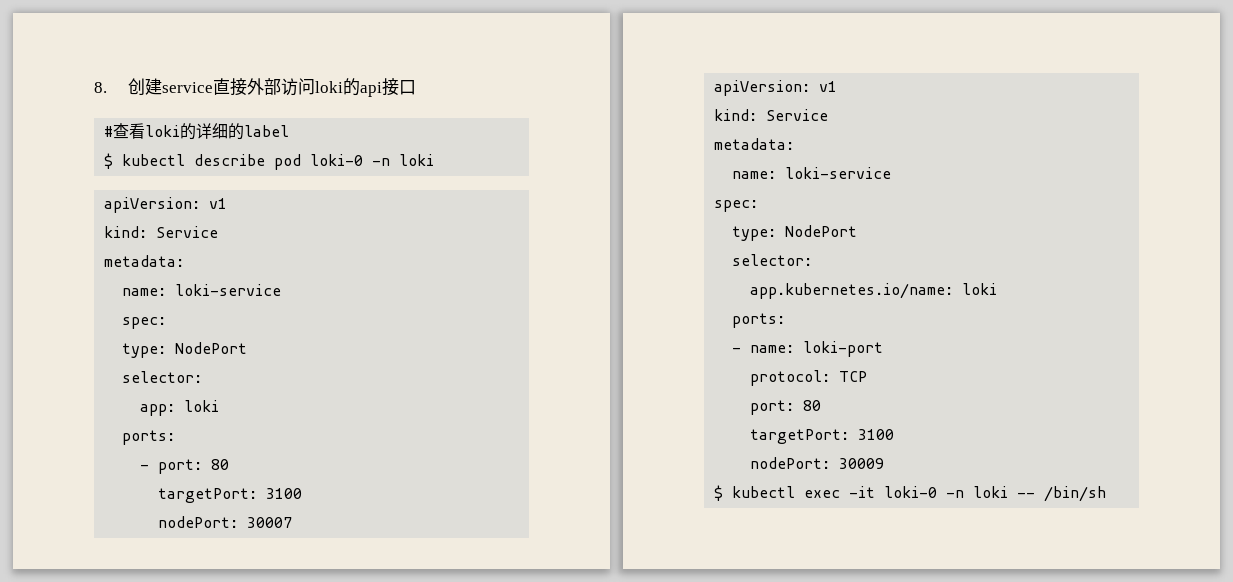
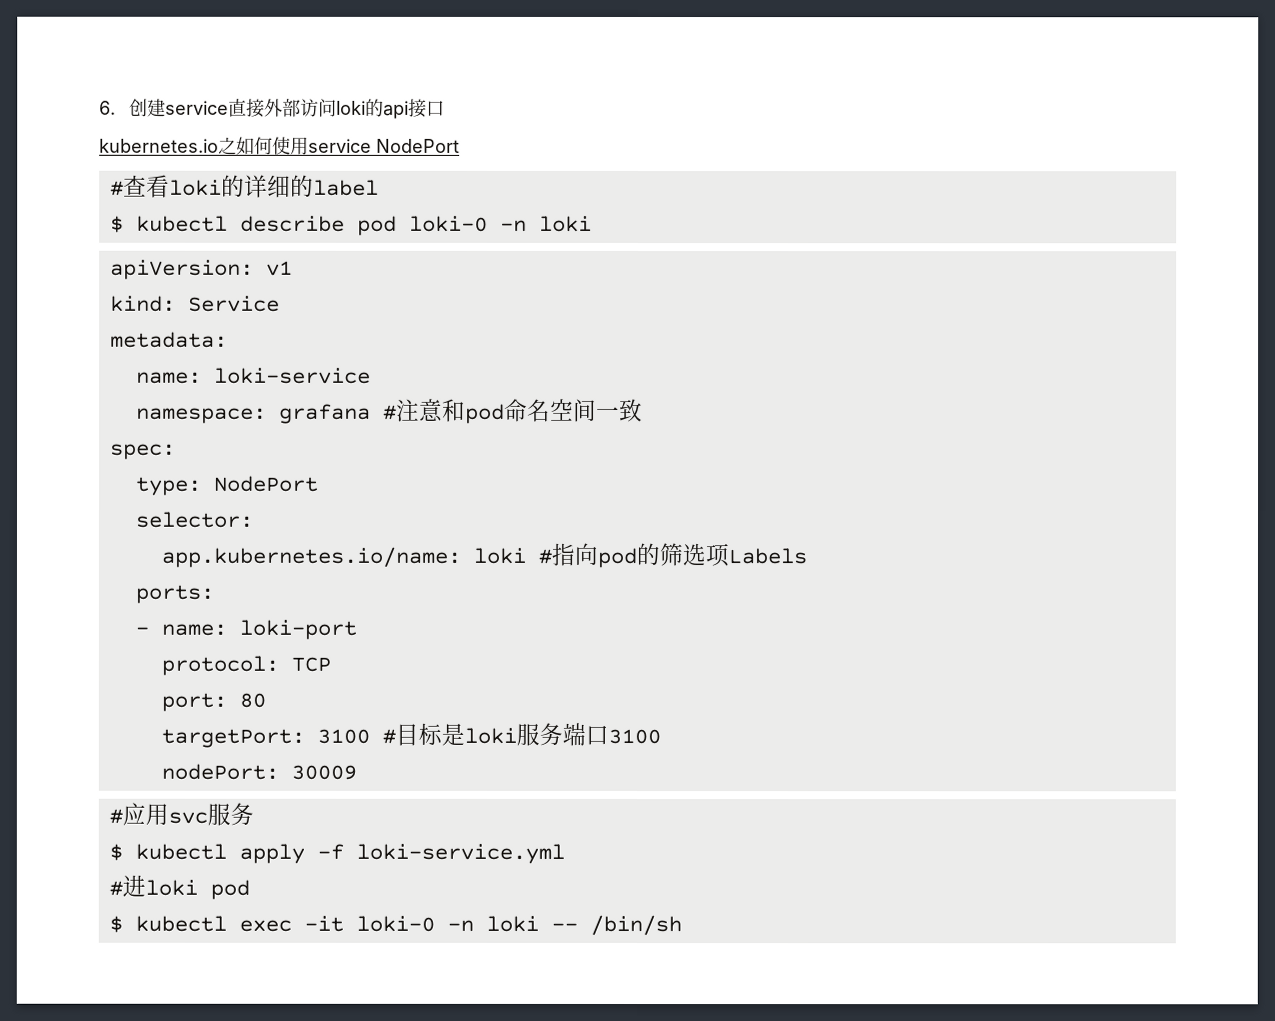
[94,82,107,93] 8. -> [99,100,116,115] 6.
(416, 87) none -> [99,136,460,155] // kubernetes.io之如何使用service NodePort
[122,317,167,329] [122,342,248,358] [122,371,203,383] [140,400,220,416] [122,430,176,445] [140,459,230,474] [158,488,303,503] [158,516,293,528] [714,80,838,96] [714,109,829,121] [714,138,795,150] [732,167,892,179] spec: // type: NodePort // selector: // app: loki // ports: // - port: 80 // targetPort: 3100 // nodePort: 30007 // apiVersion: v1 // kind: Service // metadata: // name: loki-service -> [135,398,643,424] namespace: grafana #注意和pod命名空间一致
(998, 289) none -> [537,542,807,568] #指向pod的筛选项Labels
[750,457,885,469] // nodePort: 30009 -> [381,722,661,746] [160,763,357,780] [108,802,254,826] [108,843,565,864] [108,874,250,900] #目标是loki服务端口3100 // nodePort: 30009 // #应用svc服务 // $ kubectl apply -f loki-service.yml // #进loki pod

